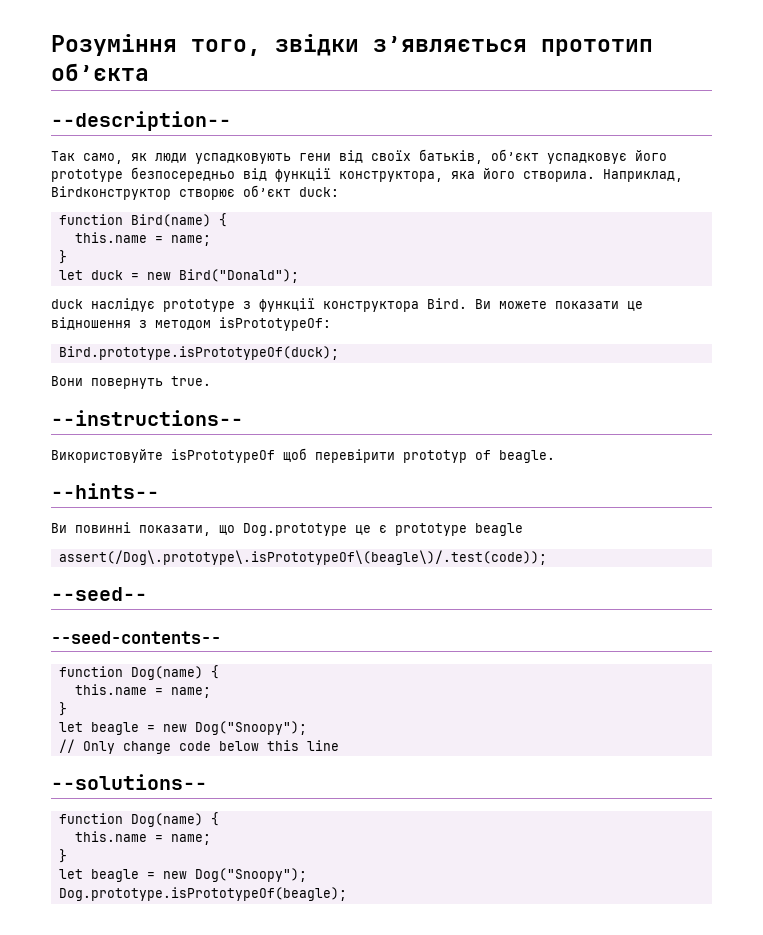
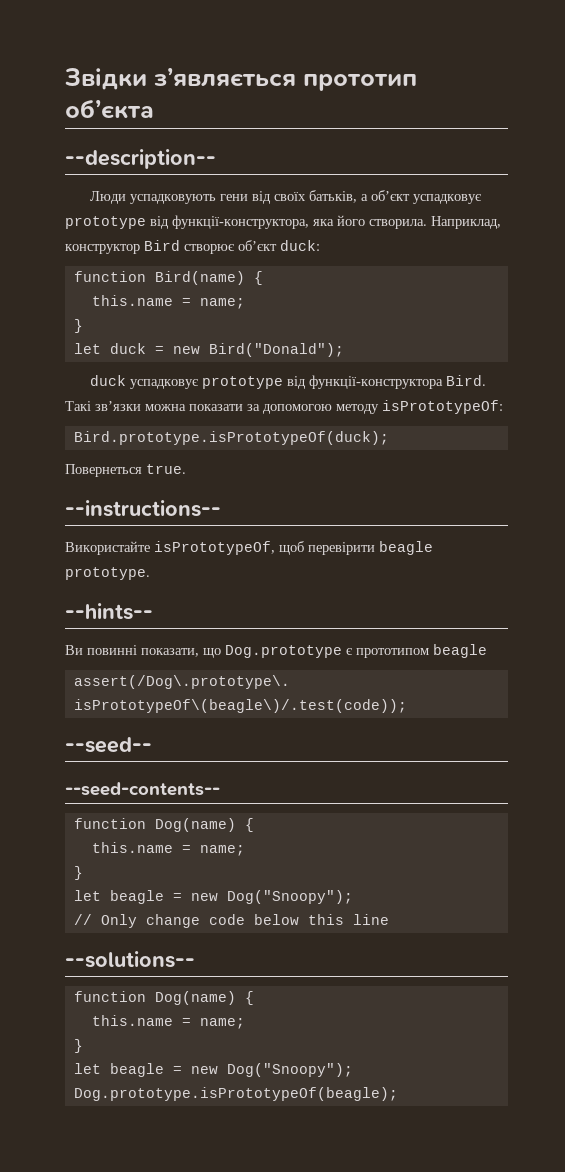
[51,34,359,56] Розуміння того, звідки -> [64,68,147,90] Звідки
[51,151,187,164] Так само, як люди -> [90,191,127,204] Люди
(483, 156) none -> [361,194,369,201] а
[635,150,667,161] [51,167,443,182] його prototype безпосередньо від функції конструктора, -> [65,215,309,229] prototype від функції-конструктора,
[51,186,171,200] Birdконструктор -> [65,240,180,254] конструктор Bird
[91,298,643,312] [51,317,211,330] наслідує prototype з функції конструктора Bird. Ви можете показати це відношення з методом -> [130,375,487,389] [65,401,379,414] успадковує prototype від функції-конструктора Bird. Такі зв’язки можна показати за допомогою методу
[51,376,163,389] Вони повернуть -> [65,464,142,477] Повернеться
[51,448,555,463] Використовуйте isPrototypeOf щоб перевірити prototyp of beagle. -> [65,541,433,555] [65,567,150,580] Використайте isPrototypeOf, щоб перевірити beagle prototype.
[355,523,467,536] це є prototype -> [346,648,429,658] є прототипом

